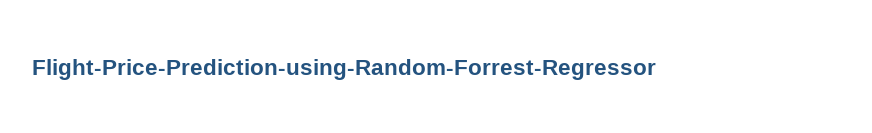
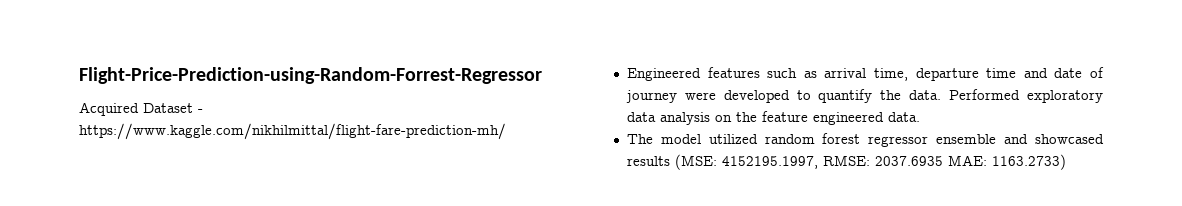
(656, 69) none -> [79,102,203,116] [79,123,506,140] [626,67,1104,81] [625,89,1103,103] [626,111,920,125] [626,133,1104,147] [626,154,1066,170] // Acquired Dataset - https://www.kaggle.com/nikhilmittal/flight-fare-prediction-mh/ // Engineered features such as arrival time, departure time and date of journey were developed to quantify the data. Performed exploratory data analysis on the feature engineered data. // The model utilized random forest regressor ensemble and showcased results (MSE: 4152195.1997, RMSE: 2037.6935 MAE: 1163.2733)

